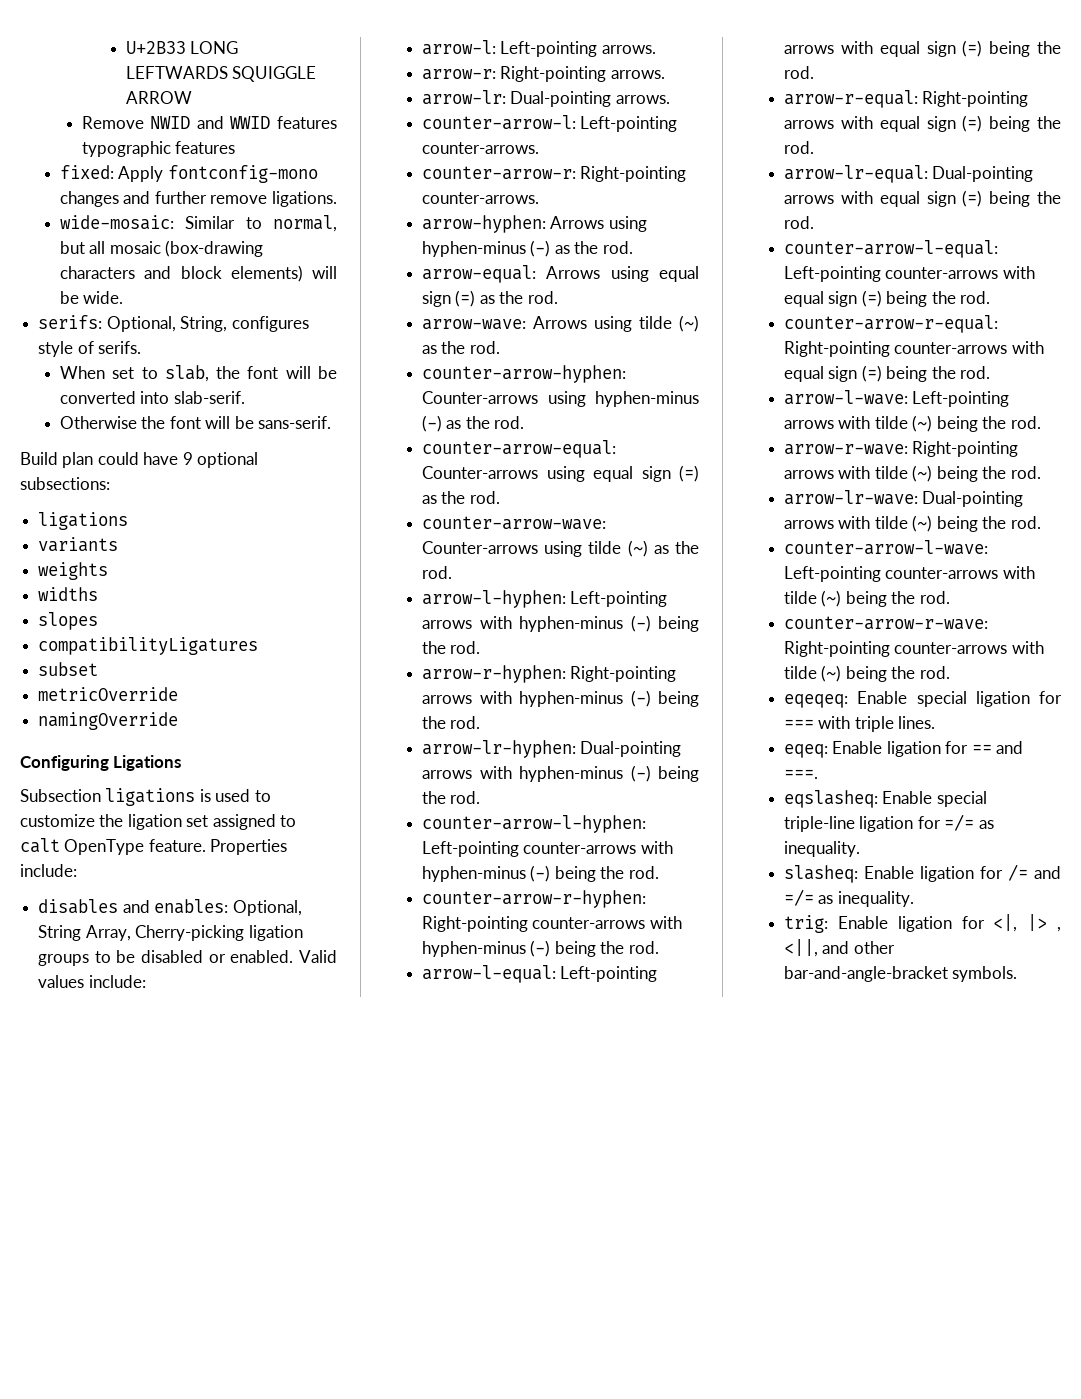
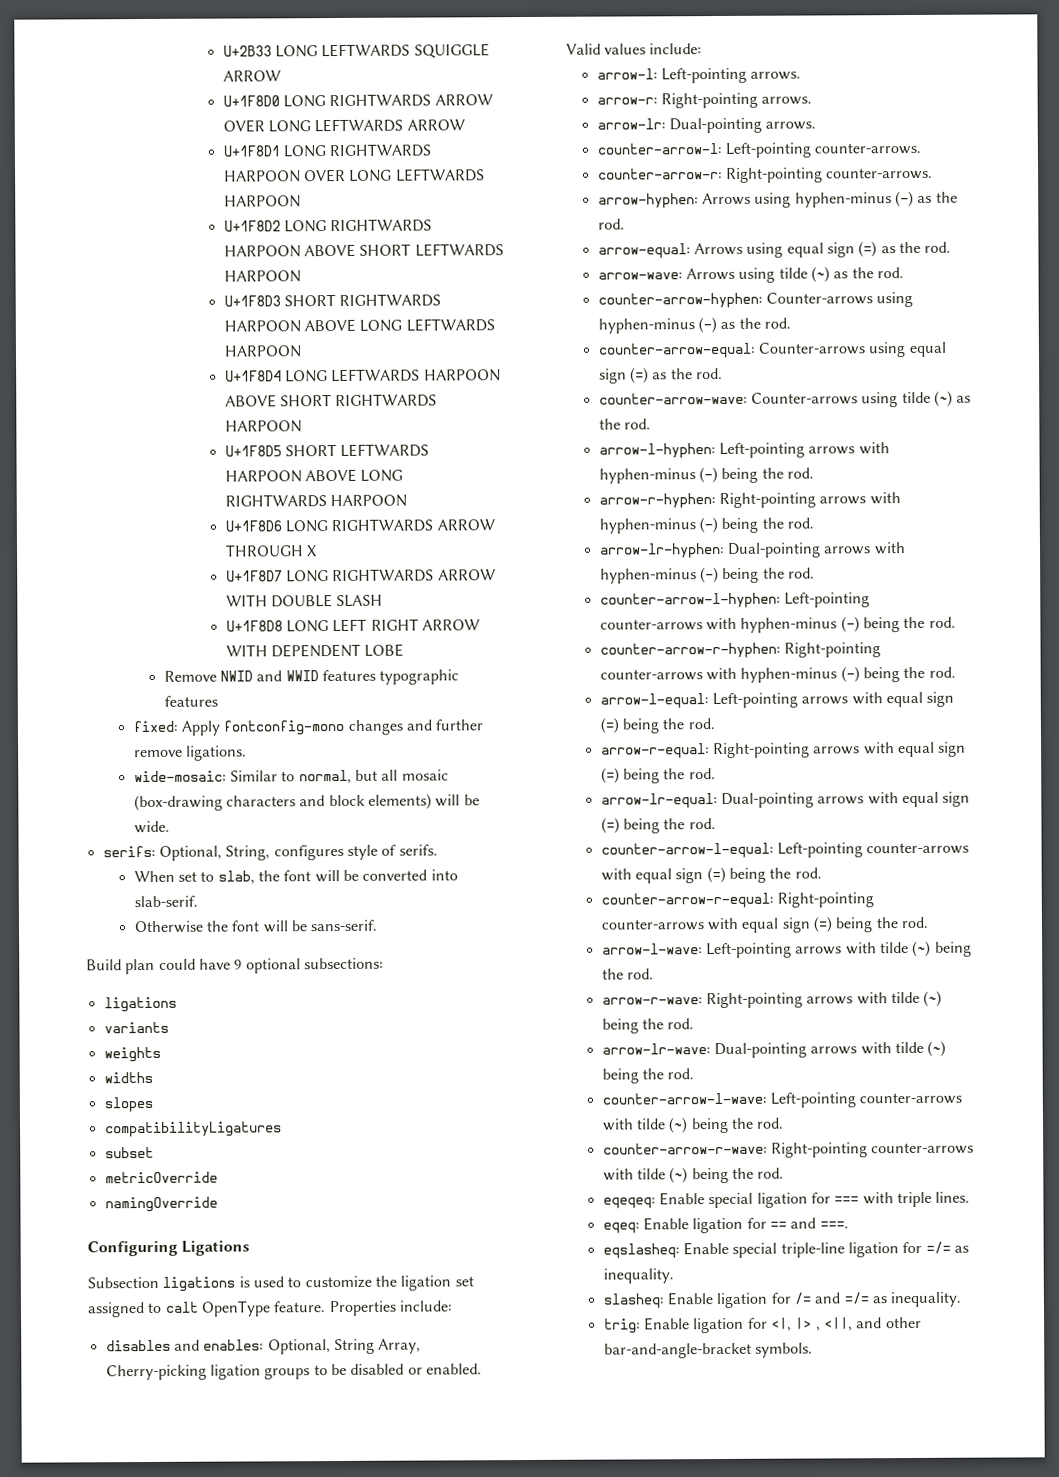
(192, 97) none -> [222,93,493,108] [222,118,465,133] [222,143,432,158] [223,168,485,183] [223,195,301,208] [223,218,433,233] [223,243,504,258] [223,270,301,283] [223,293,442,307] [223,318,495,333] [223,345,302,358] [224,368,501,383] [224,393,438,408] [224,420,302,433] [224,443,430,457] [224,468,404,483] [224,494,407,508] [224,518,495,533] [224,544,318,557] [225,568,496,583] [225,594,384,608] [225,618,480,633] [225,643,405,658] // U+1F8D0 LONG RIGHTWARDS ARROW OVER LONG LEFTWARDS ARROW // U+1F8D1 LONG RIGHTWARDS HARPOON OVER LONG LEFTWARDS HARPOON // U+1F8D2 LONG RIGHTWARDS HARPOON ABOVE SHORT LEFTWARDS HARPOON // U+1F8D3 SHORT RIGHTWARDS HARPOON ABOVE LONG LEFTWARDS HARPOON // U+1F8D4 LONG LEFTWARDS HARPOON ABOVE SHORT RIGHTWARDS HARPOON // U+1F8D5 SHORT LEFTWARDS HARPOON ABOVE LONG RIGHTWARDS HARPOON // U+1F8D6 LONG RIGHTWARDS ARROW THROUGH X // U+1F8D7 LONG RIGHTWARDS ARROW WITH DOUBLE SLASH // U+1F8D8 LONG LEFT RIGHT ARROW WITH DEPENDENT LOBE

